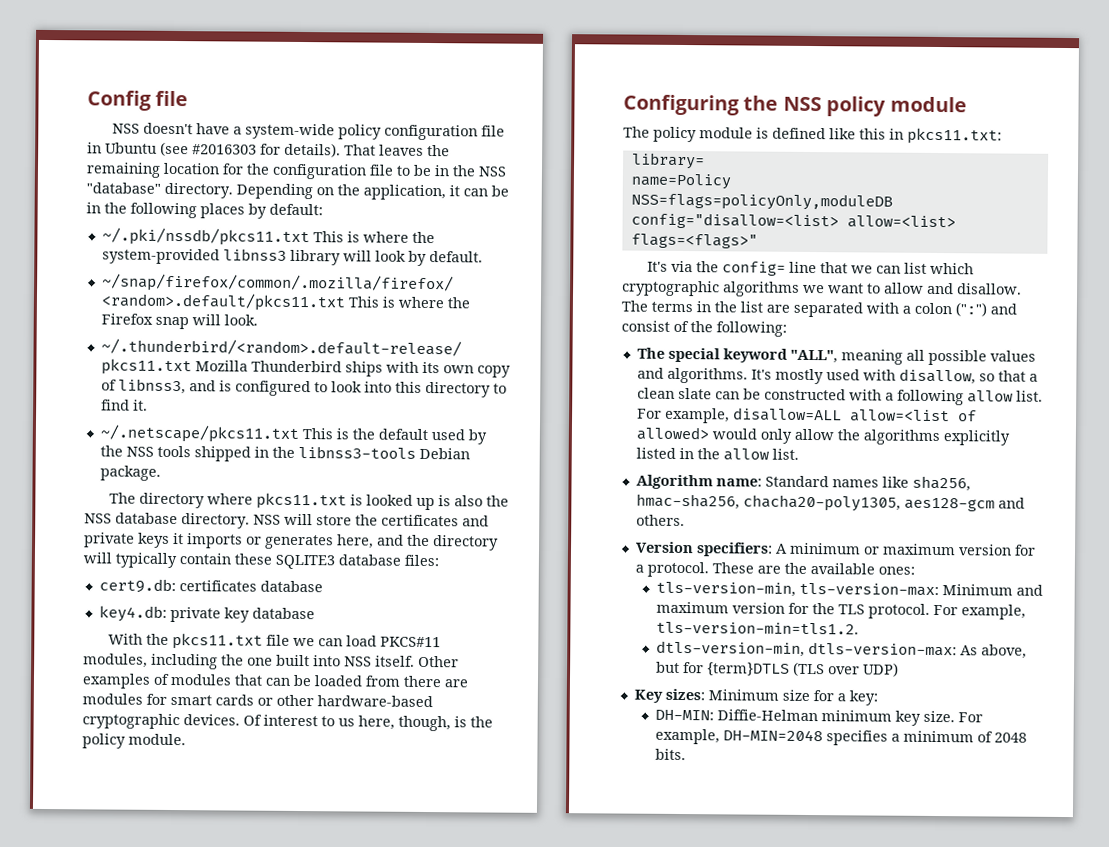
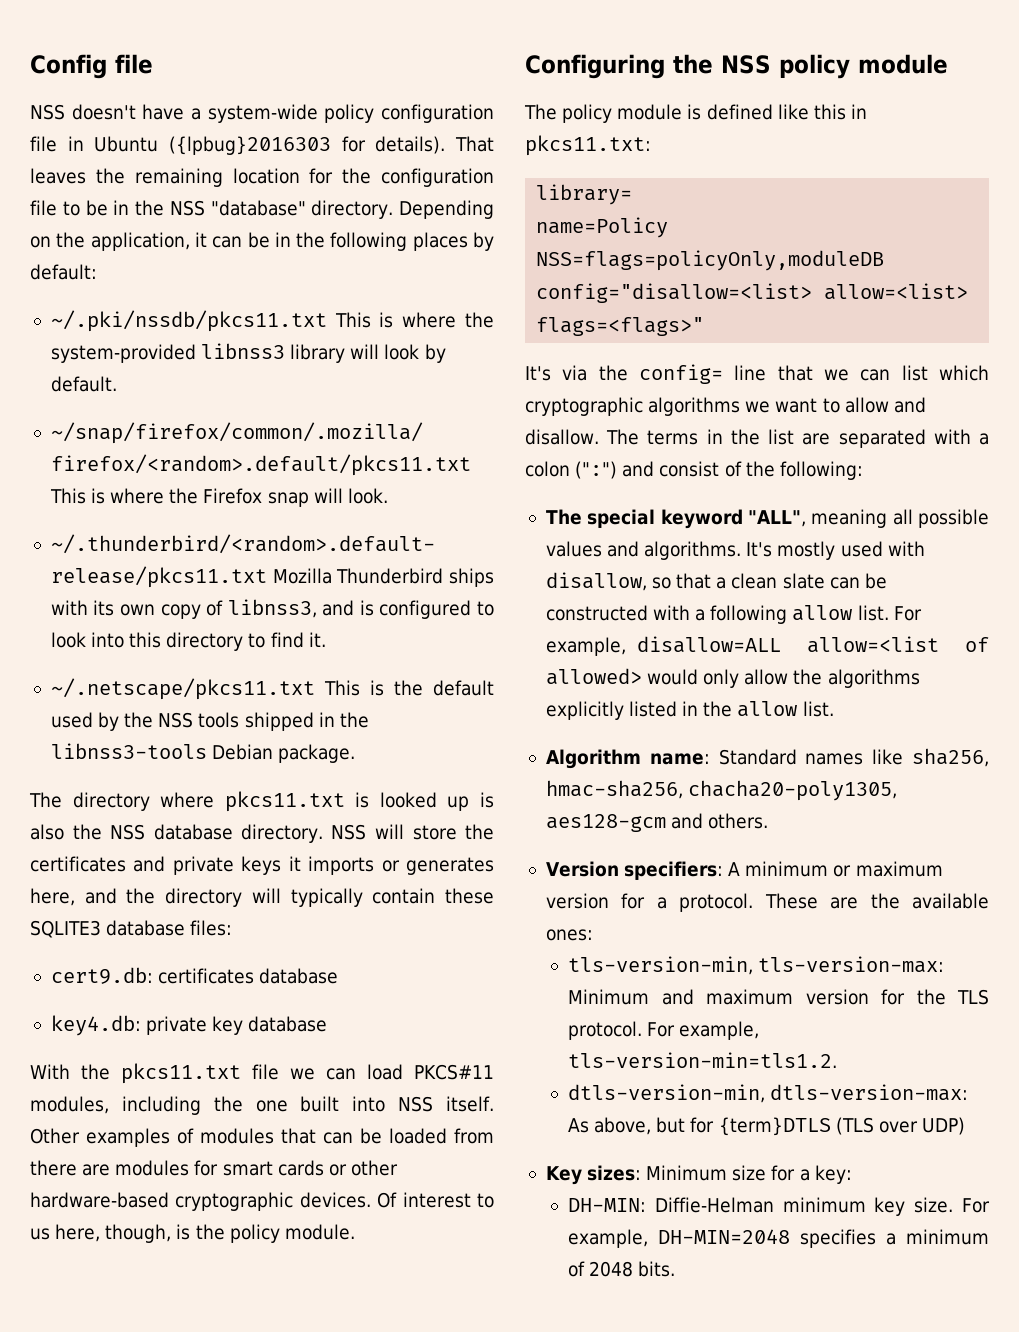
[160,141,257,157] (see #2016303 -> [169,136,331,155] ({lpbug}2016303

